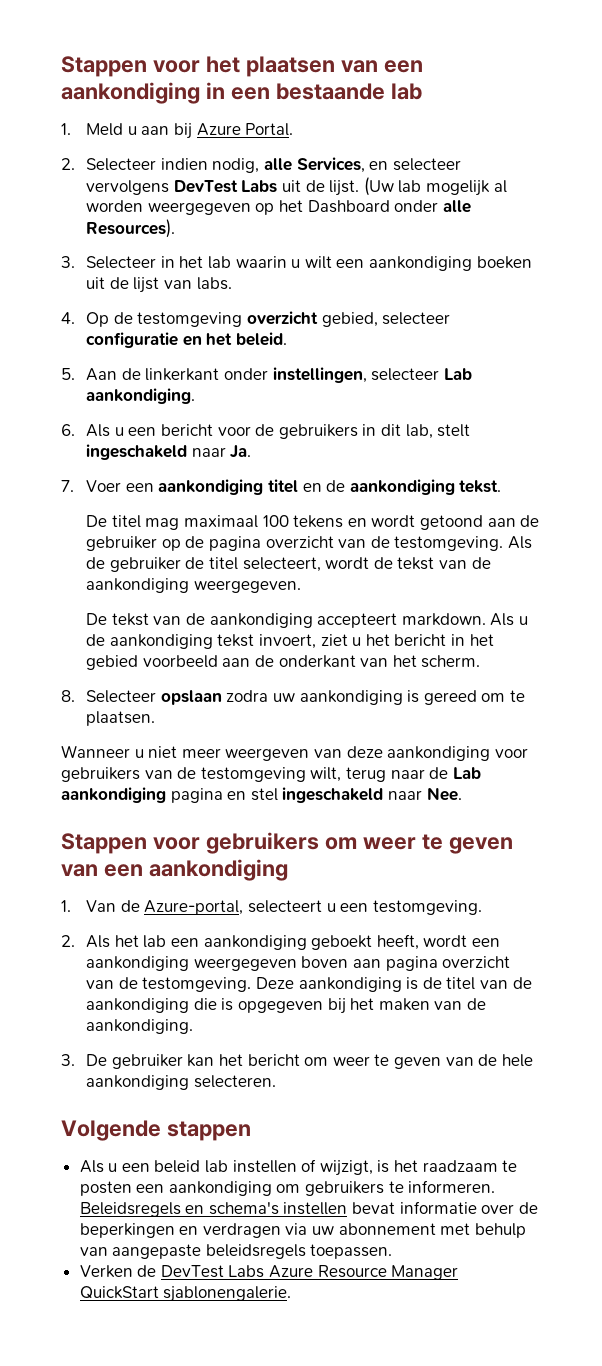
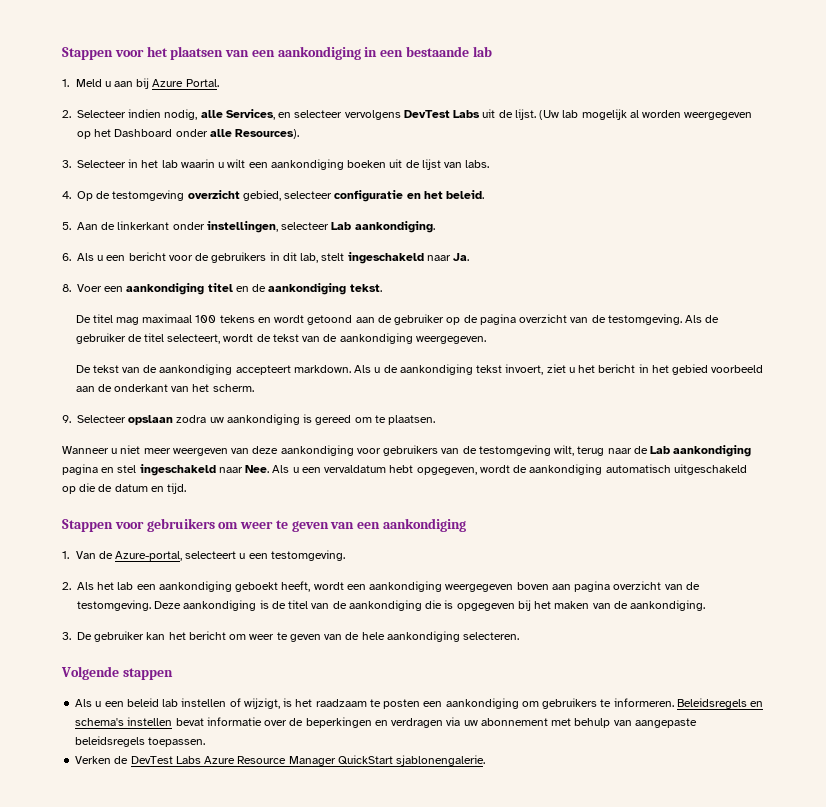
[61,480,74,492] 7. -> [62,284,71,292] 8.
[61,690,75,702] 8. -> [62,415,71,423] 9.
(462, 794) none -> [272,464,747,475] [62,483,187,494] Als u een vervaldatum hebt opgegeven, wordt de aankondiging automatisch uitgeschakeld op die de datum en tijd.

